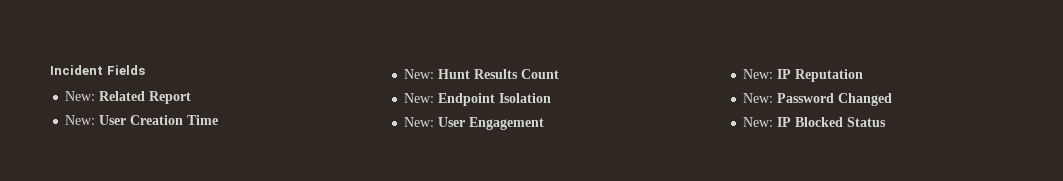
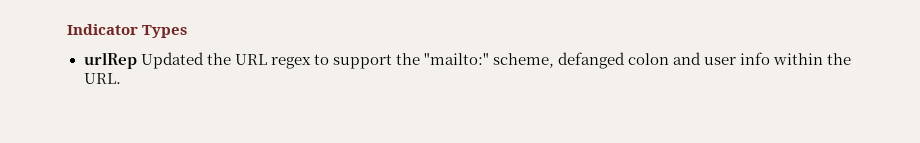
[50,65,145,75] [65,91,192,104] [65,115,219,125] [404,69,560,79] [404,93,552,106] [404,117,545,130] [743,69,864,82] [743,93,893,106] [743,117,887,127] Incident Fields // New: Related Report // New: User Creation Time // New: Hunt Results Count // New: Endpoint Isolation // New: User Engagement // New: IP Reputation // New: Password Changed // New: IP Blocked Status -> [67,24,188,38] [83,52,852,69] [83,73,121,84] Indicator Types // urlRep Updated the URL regex to support the "mailto:" scheme, defanged colon and user info within the URL.

